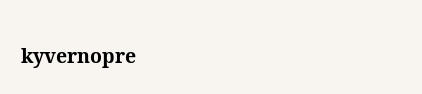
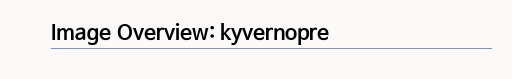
(21, 58) none -> [51,23,215,45] Image Overview:

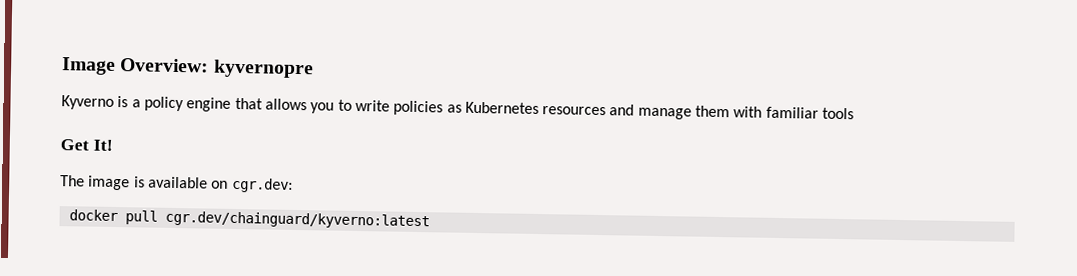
(330, 34) none -> [61,95,855,120] [60,139,113,151] [60,175,293,193] [68,209,430,230] // Kyverno is a policy engine that allows you to write policies as Kubernetes resources and manage them with familiar tools // Get It! // The image is available on cgr.dev: // docker pull cgr.dev/chainguard/kyverno:latest

